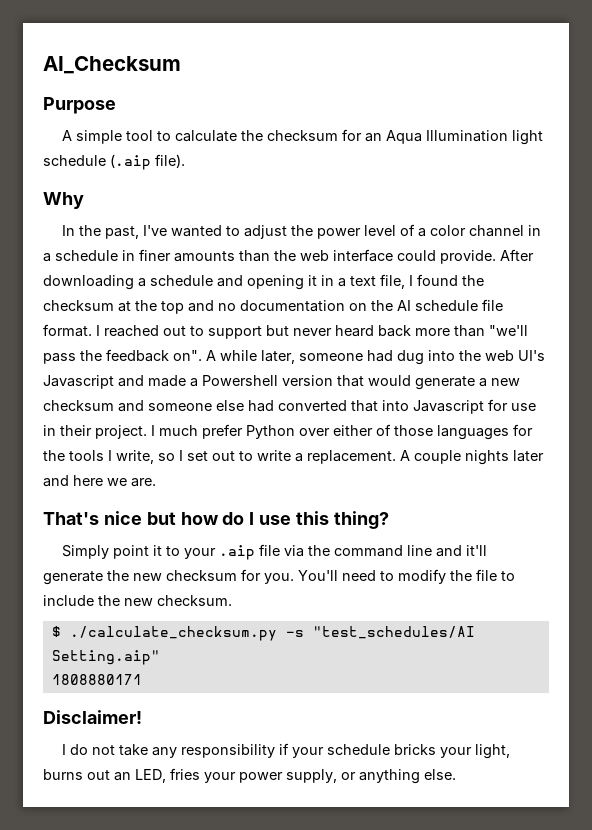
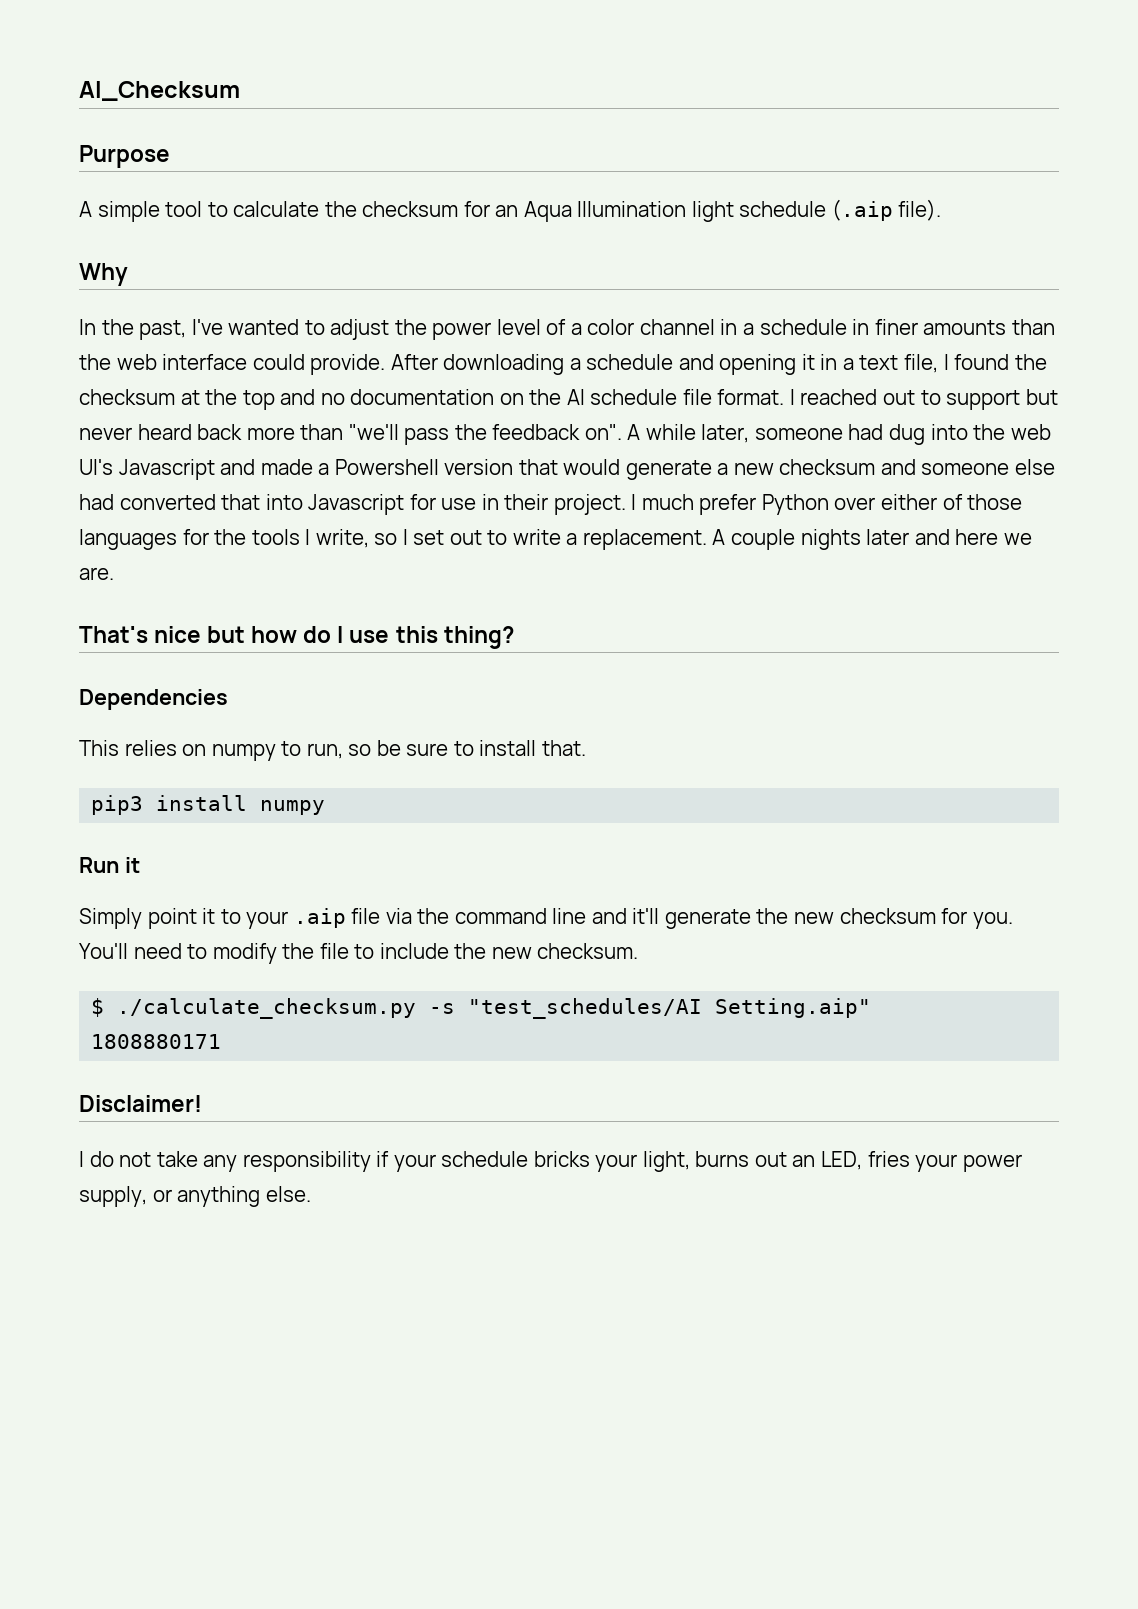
(389, 520) none -> [79,689,228,710] [79,740,586,761] [91,795,326,815] [79,857,140,873] // Dependencies // This relies on numpy to run, so be sure to install that. // pip3 install numpy // Run it

